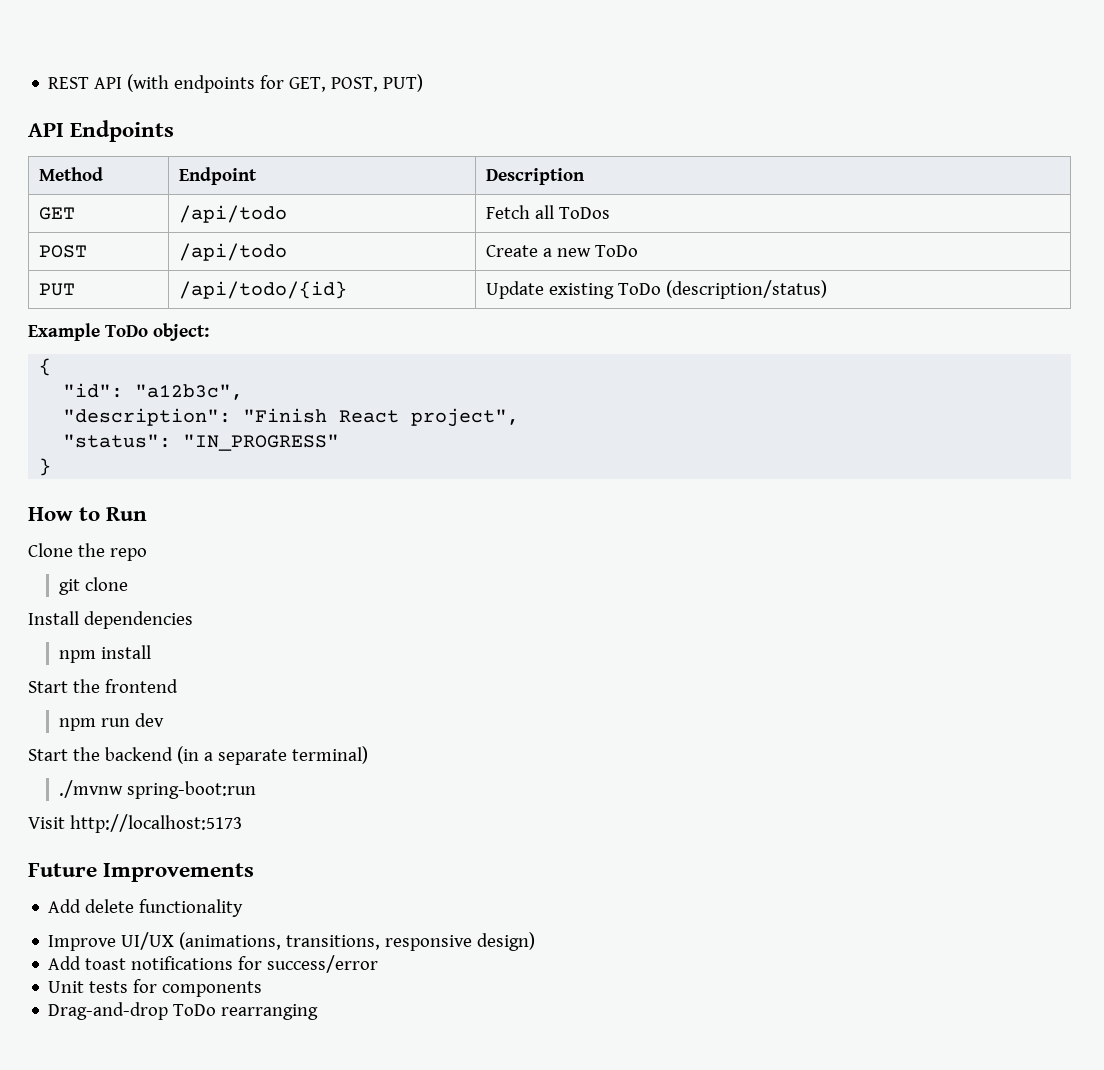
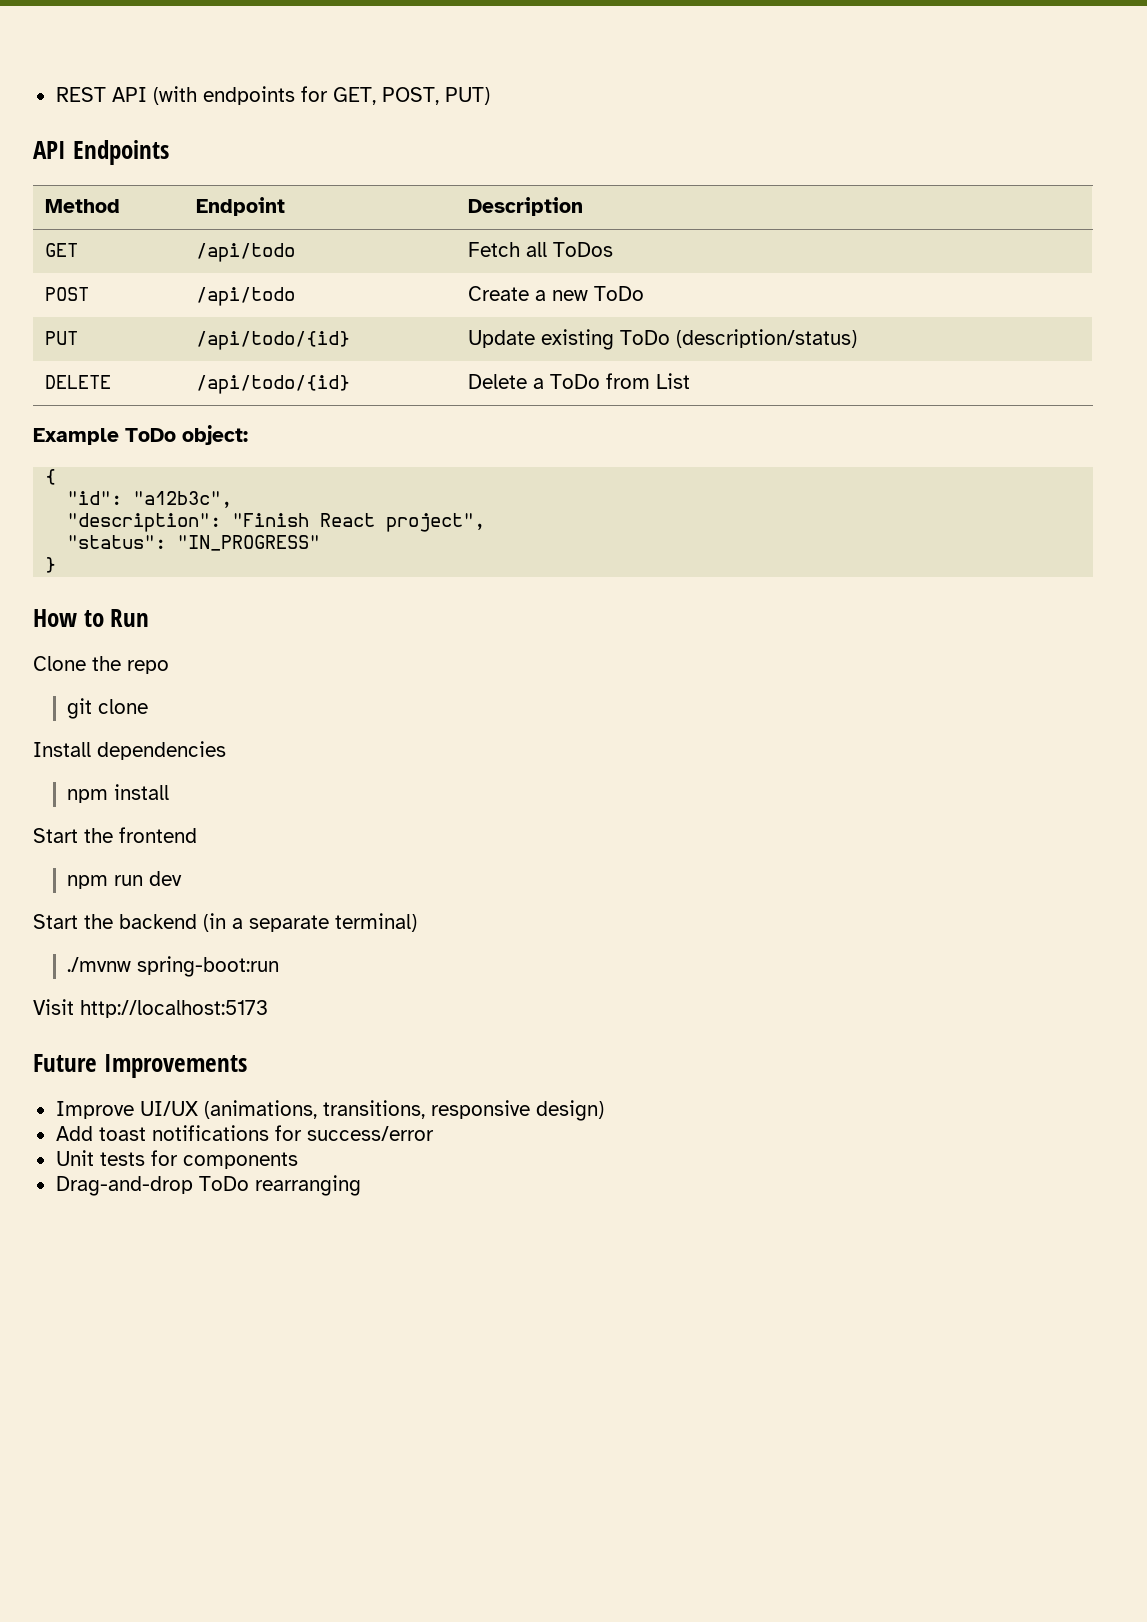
(827, 289) none -> [44,375,111,389] [195,375,350,394] [467,373,690,389] // DELETE | /api/todo/{id} | Delete a ToDo from List
[48,899,244,917] // Add delete functionality -> (247, 1066) none

